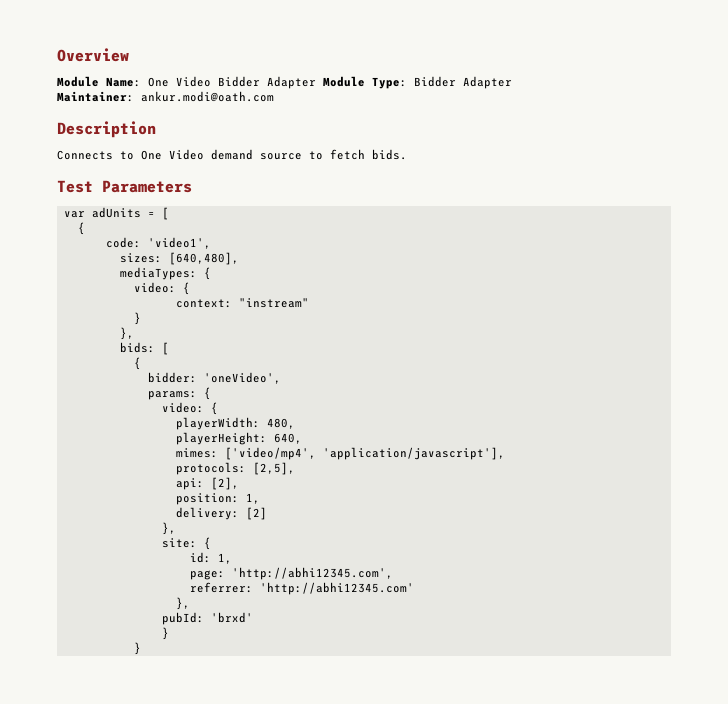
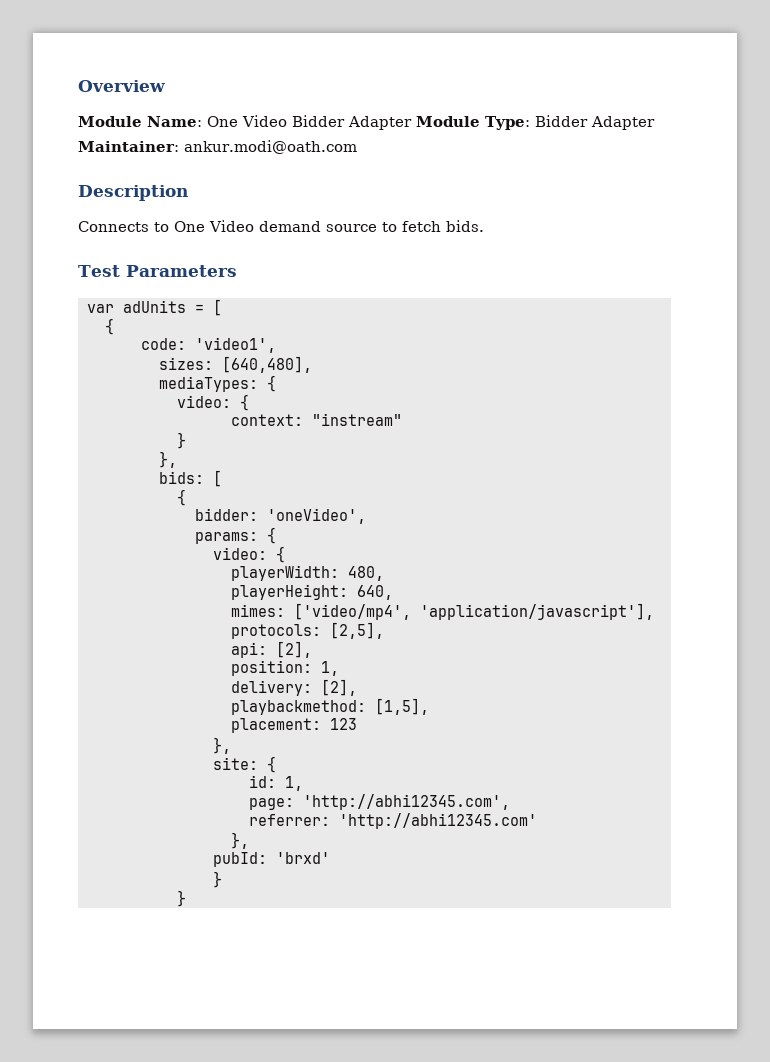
[245,507,267,520] [2] -> [320,679,357,696] [230,698,429,715] [230,718,357,733] [2], // playbackmethod: [1,5], // placement: 123

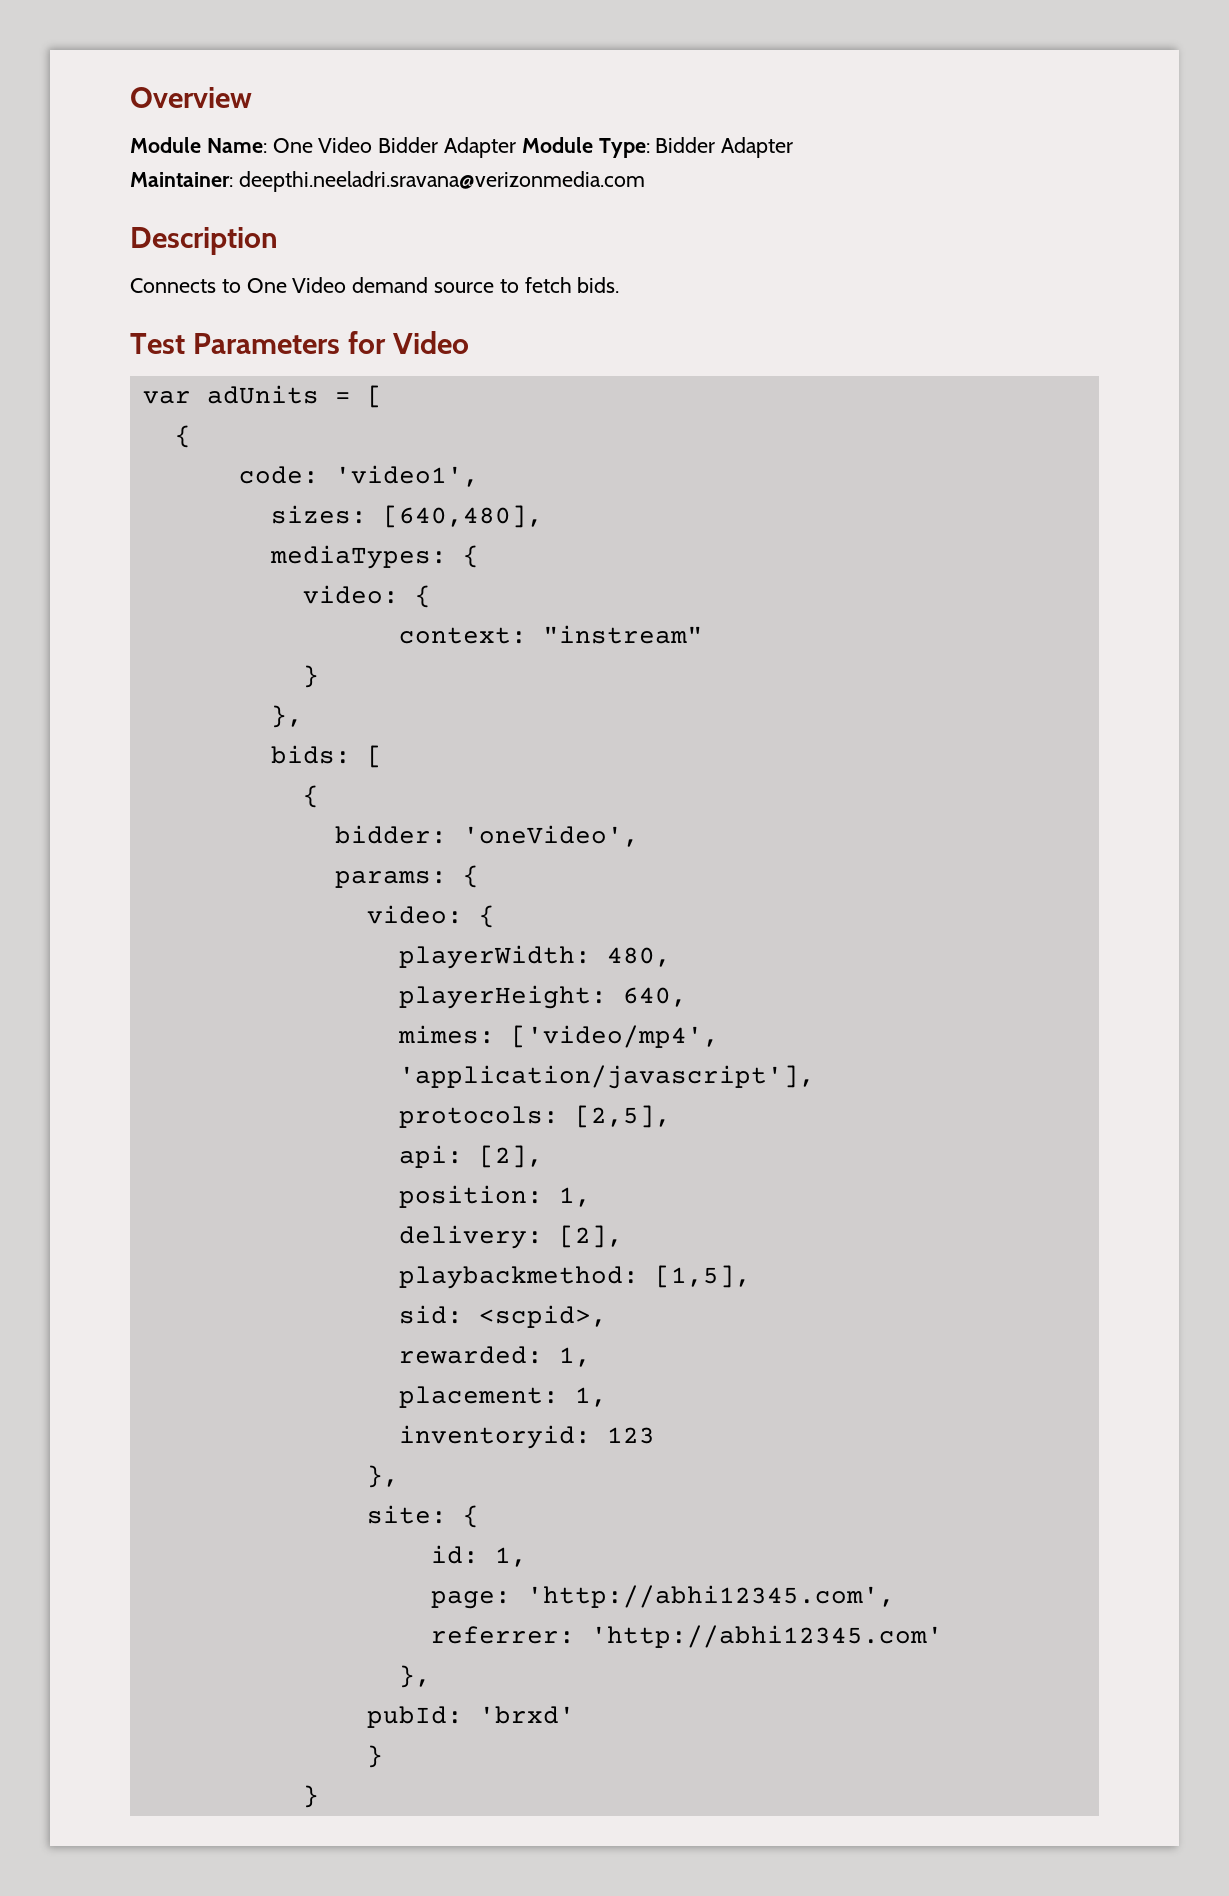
[184,140,357,154] ankur.modi@oath.com -> [238,171,645,192] deepthi.neeladri.sravana@verizonmedia.com
(237, 271) none -> [348,331,470,354] for Video
(429, 706) none -> [398,1305,607,1328] [398,1346,591,1367] // sid: <scpid>, // rewarded: 1,
(321, 725) none -> [574,1387,607,1407] [398,1425,591,1449] 1, // inventoryid:

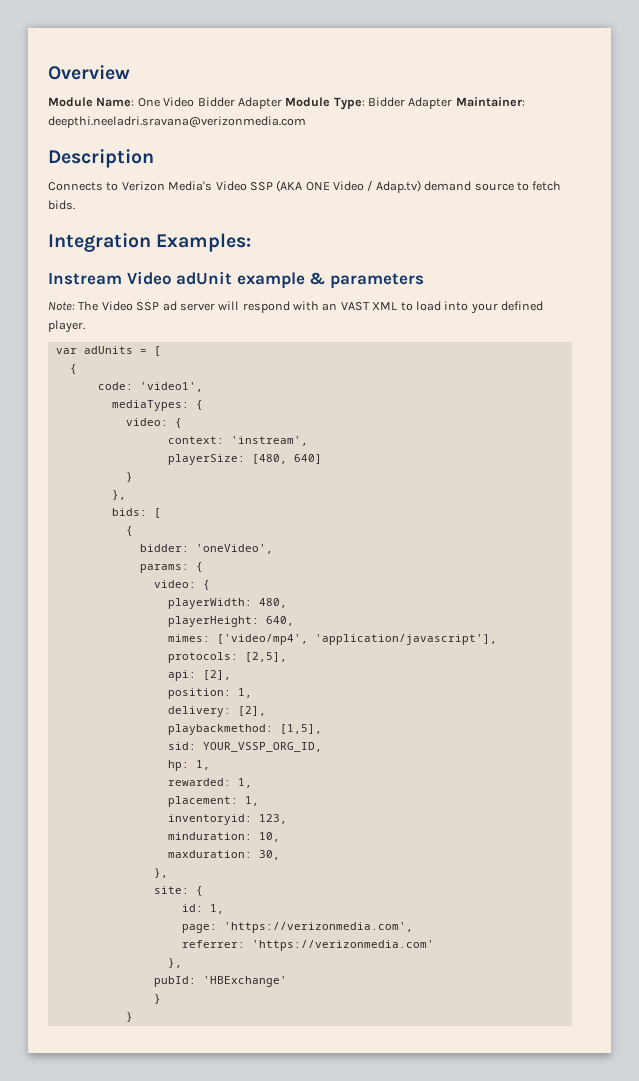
(794, 147) // -> (453, 103) none
[246,277,347,293] One Video -> [121,180,421,193] Verizon Media's Video SSP (AKA ONE Video / Adap.tv)
[130,331,470,354] Test Parameters for Video -> [48,233,252,252] [48,271,424,289] [48,301,543,314] [48,320,85,333] Integration Examples: // Instream Video adUnit example & parameters // Note: The Video SSP ad server will respond with an VAST XML to load into your defined player.
[270,505,543,528] // sizes: [640,480], -> (203, 387) none
[542,625,703,644] "instream" -> [230,436,308,446] [167,454,322,465] 'instream', // playerSize: [480, 640]
[478,1305,607,1328] <scpid>, -> [202,742,322,752] [167,760,210,771] YOUR_VSSP_ORG_ID, // hp: 1,
[606,1427,655,1444] 123 -> [258,814,287,824] [167,832,280,842] [167,850,280,860] 123, // minduration: 10, // maxduration: 30,
[526,1585,895,1608] 'http://abhi12345.com', -> [223,922,413,933] 'https://verizonmedia.com',
[590,1625,943,1648] 'http://abhi12345.com' -> [251,940,434,951] 'https://verizonmedia.com'
[478,1706,575,1724] 'brxd' -> [202,976,287,987] 'HBExchange'

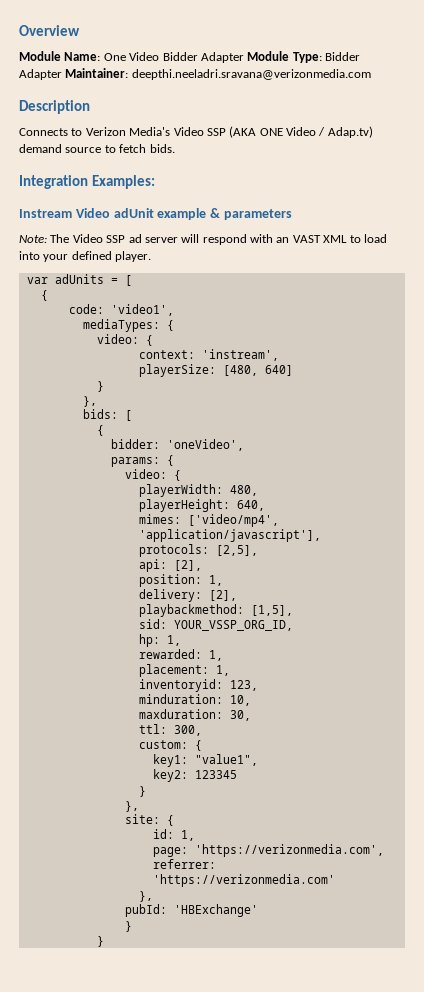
(280, 855) none -> [138,724,202,736] [138,740,202,751] [152,754,258,767] [152,769,237,782] [138,786,146,797] // ttl: 300, // custom: { // key1: "value1", // key2: 123345 // }

